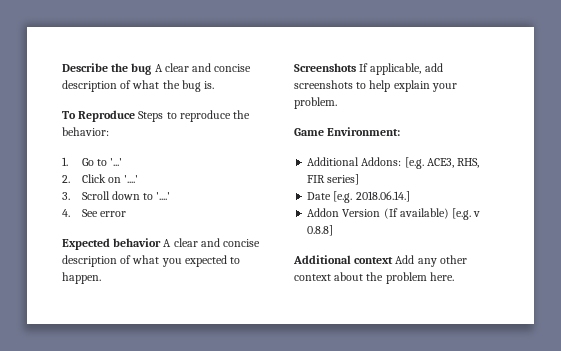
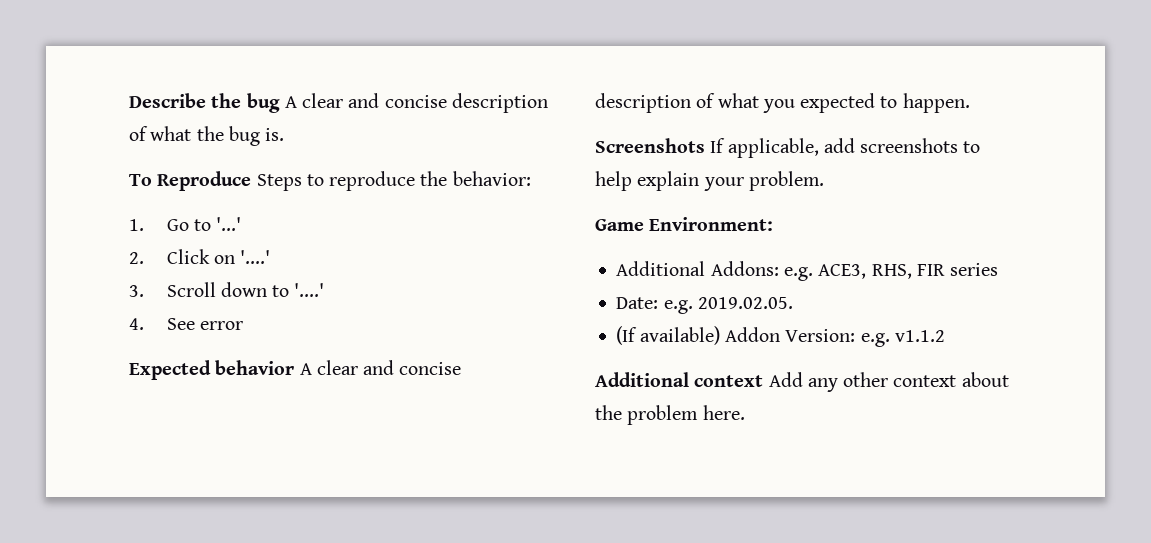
[404,157,424,169] [e.g. -> [783,267,813,281] e.g.
[327,174,360,185] [307,191,410,203] [307,208,481,220] [307,225,334,236] series] // Date [e.g. 2018.06.14.] // Addon Version (If available) [e.g. v 0.8.8] -> [950,263,999,276] [616,297,793,314] [616,326,945,347] series // Date: e.g. 2019.02.05. // (If available) Addon Version: e.g. v1.1.2

